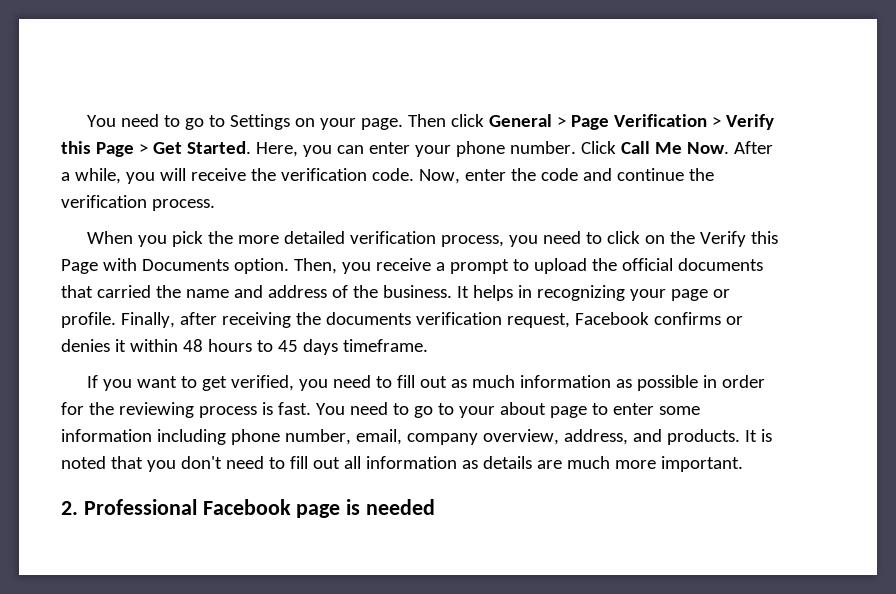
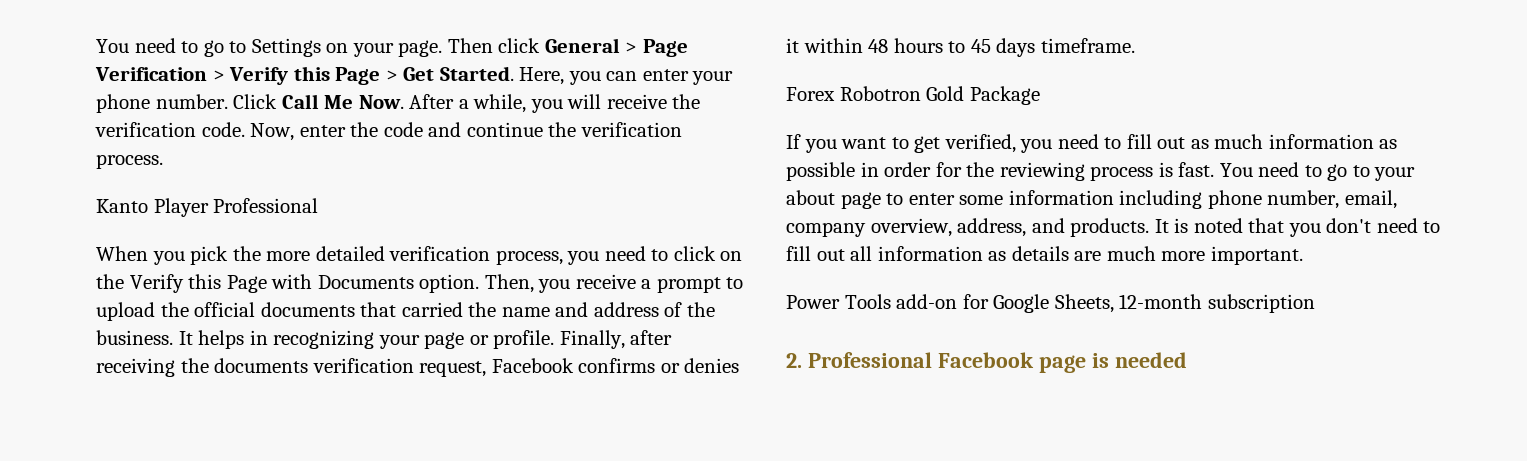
(215, 205) none -> [96,198,319,217] // Kanto Player Professional
(428, 345) none -> [786,86,1040,105] // Forex Robotron Gold Package
(743, 464) none -> [786,294,1315,313] // Power Tools add-on for Google Sheets, 12-month subscription

